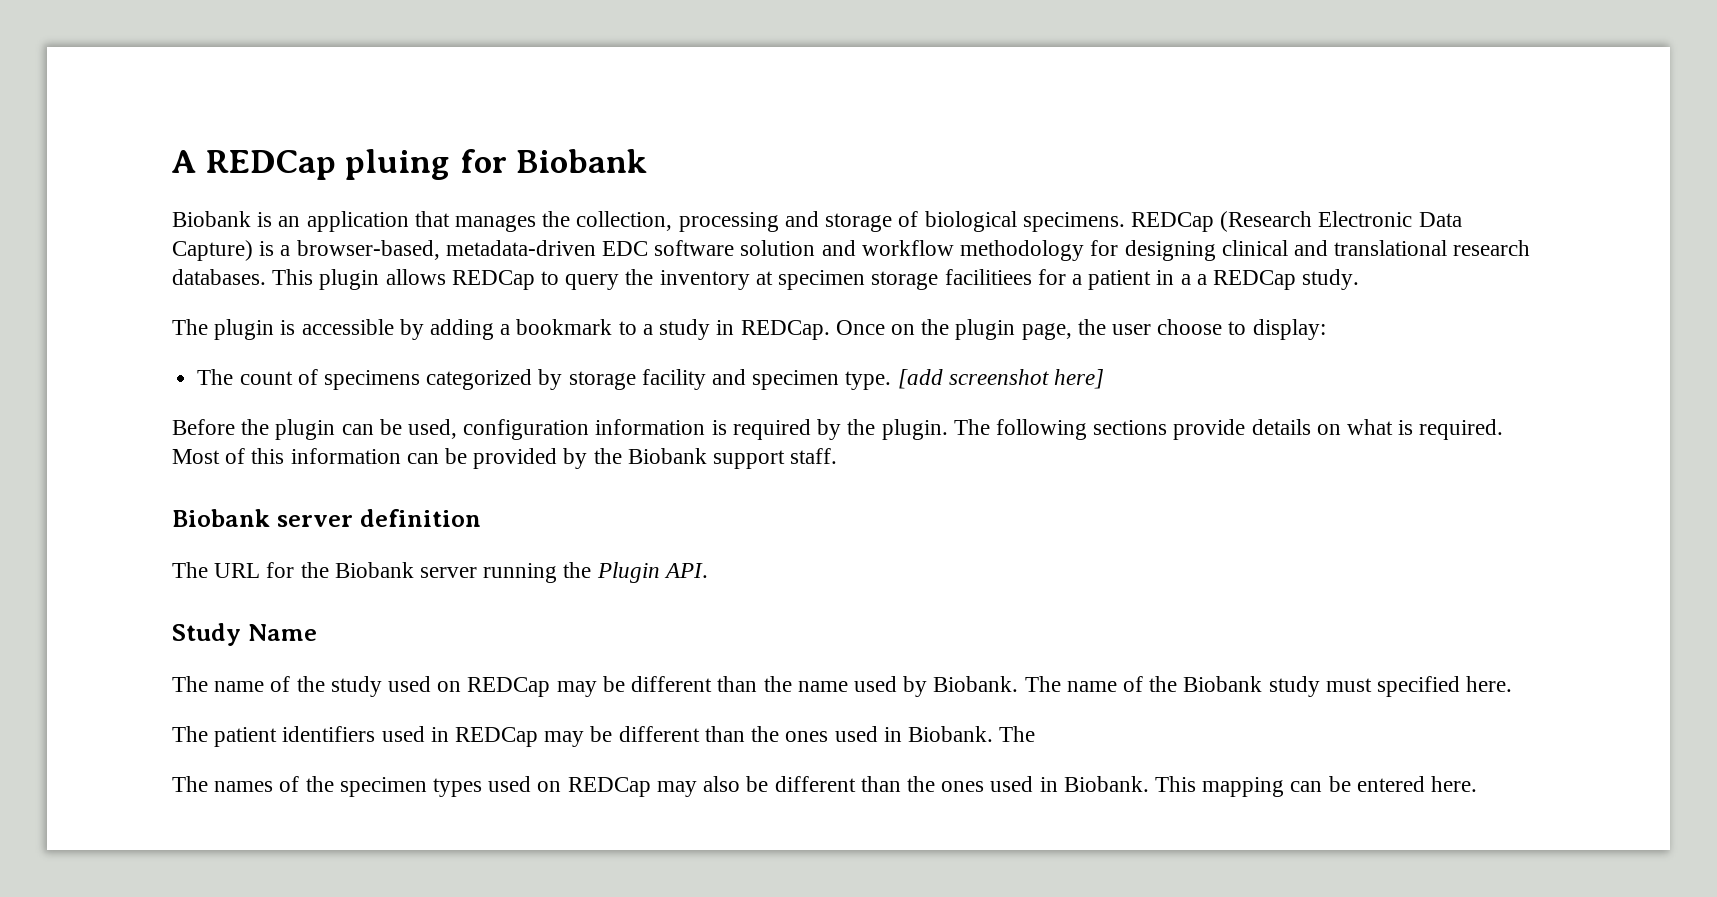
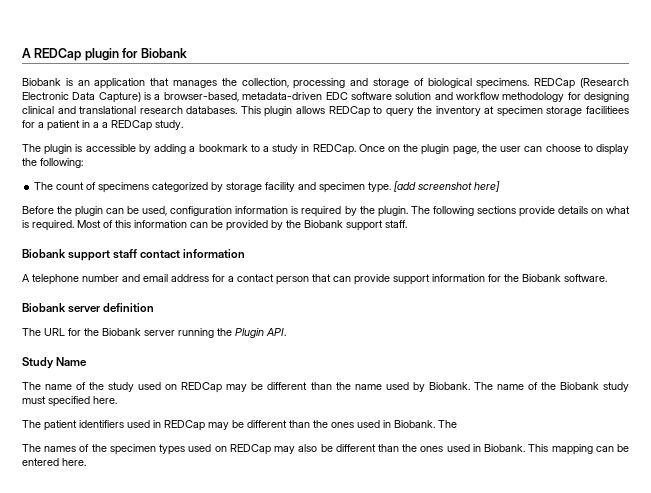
[345,149,451,180] pluing -> [84,48,119,61] plugin
(1151, 329) none -> [524,146,543,152] can
[1252,319,1326,340] display: -> [595,144,629,155] [22,158,83,168] display the following:
(838, 456) none -> [22,249,246,261] [22,274,607,285] // Biobank support staff contact information // A telephone number and email address for a contact person that can provide support information for the Biobank software.

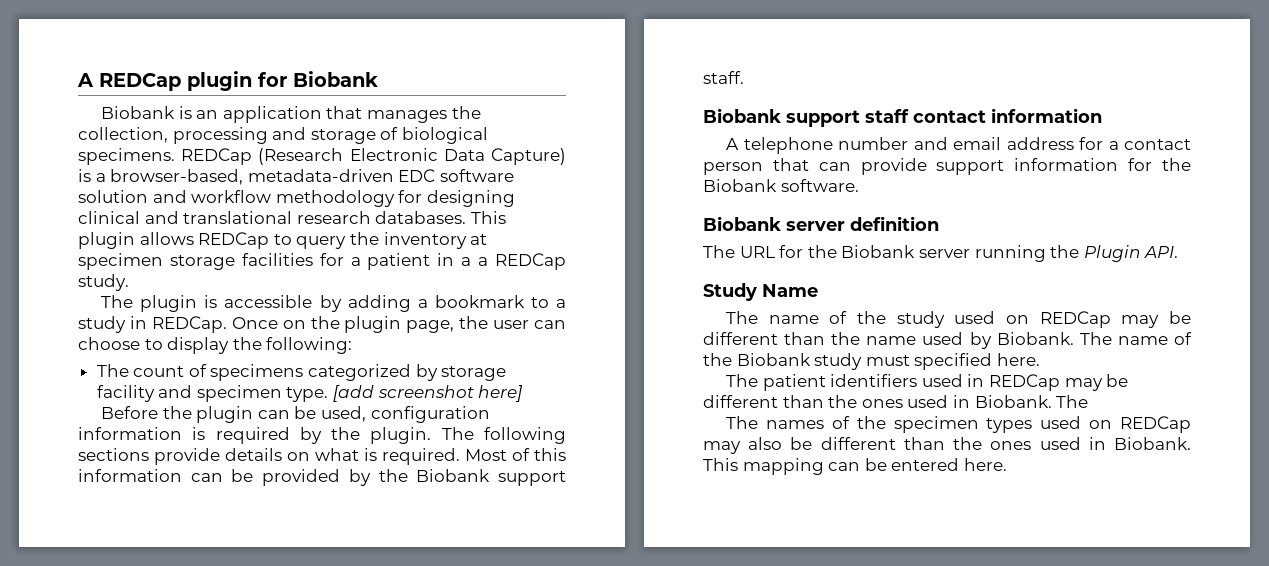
[586,106,629,114] facilitiees -> [241,253,313,266] facilities

